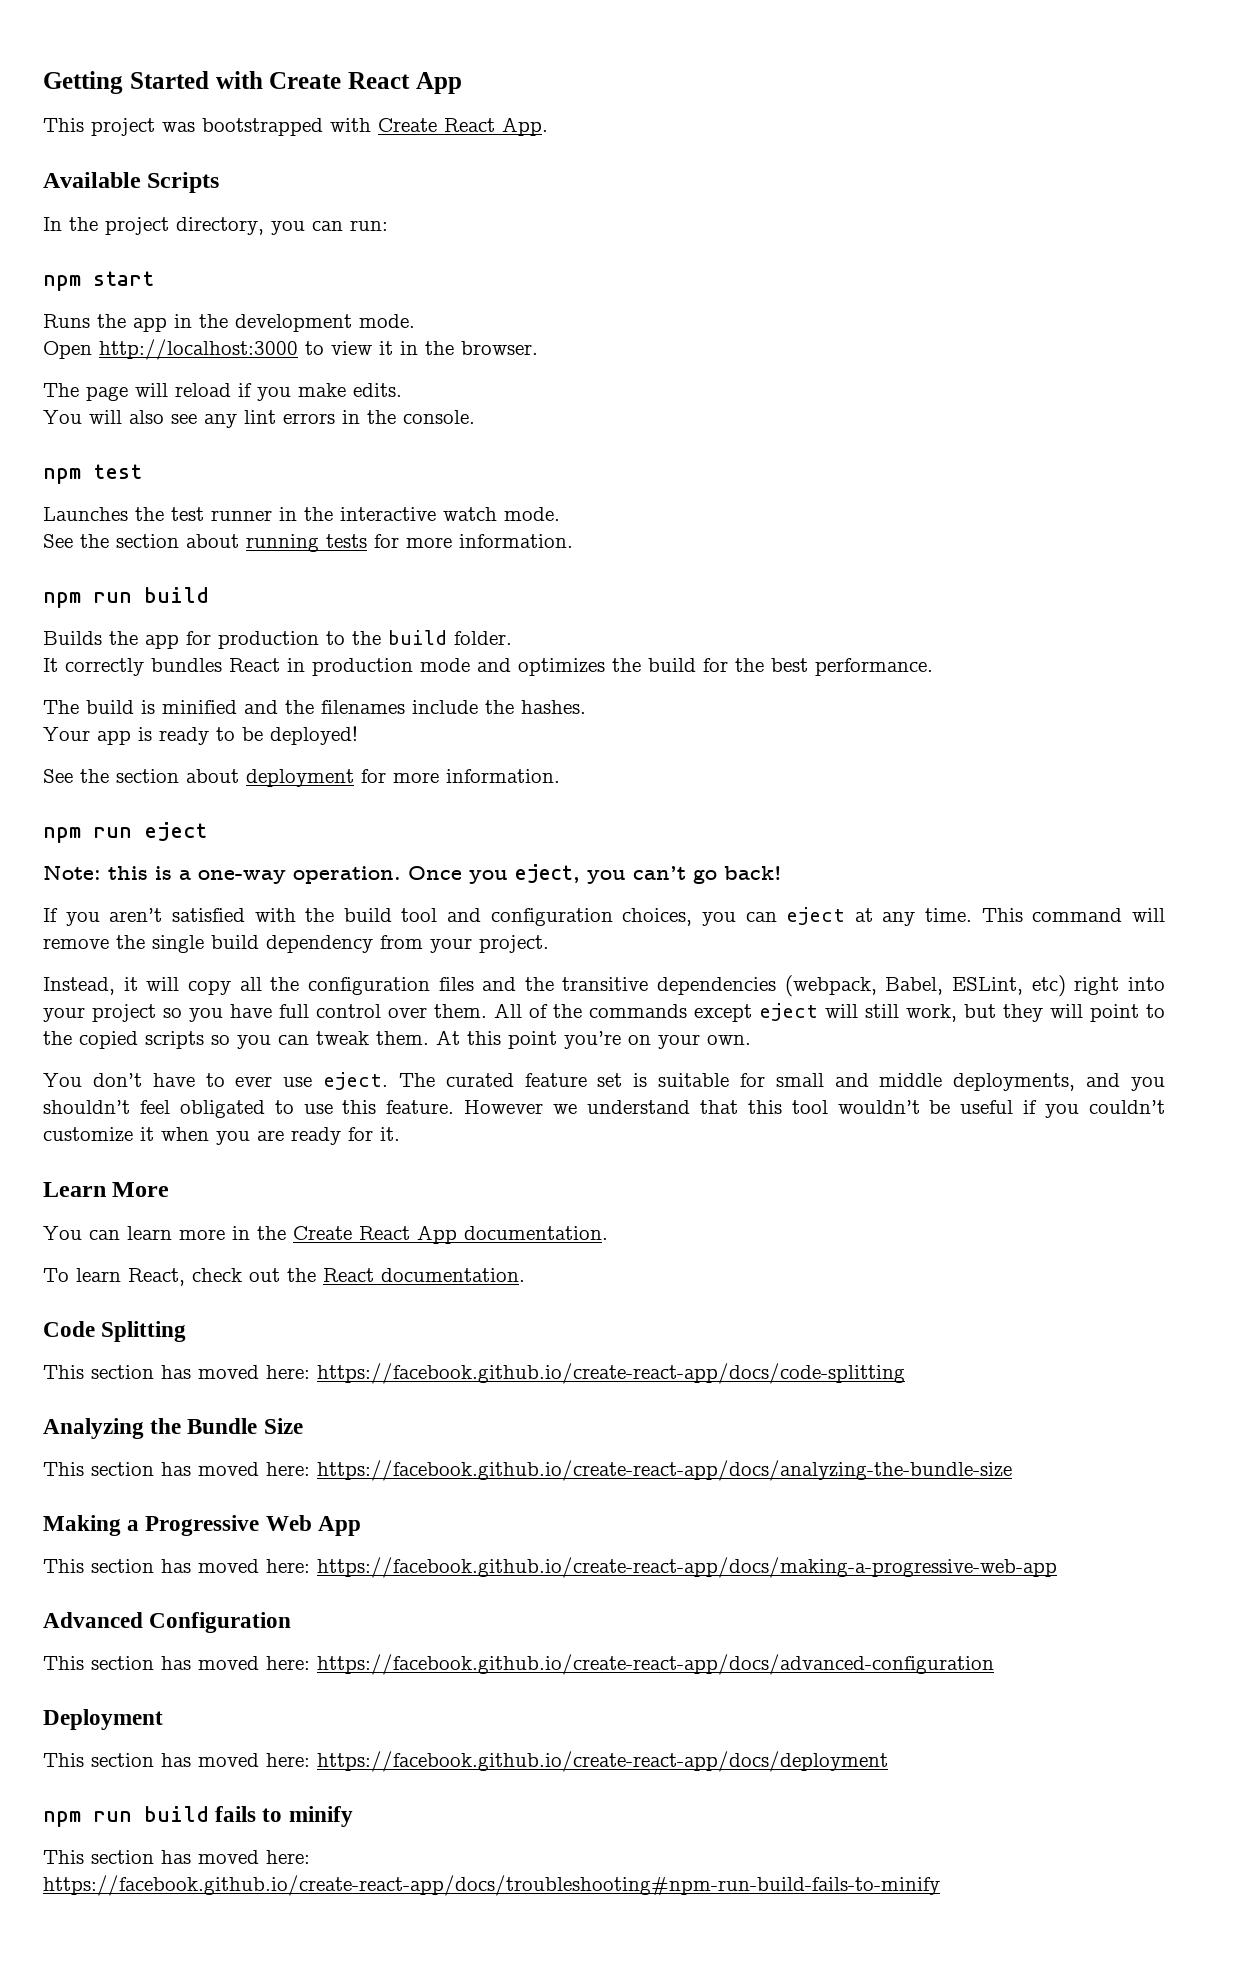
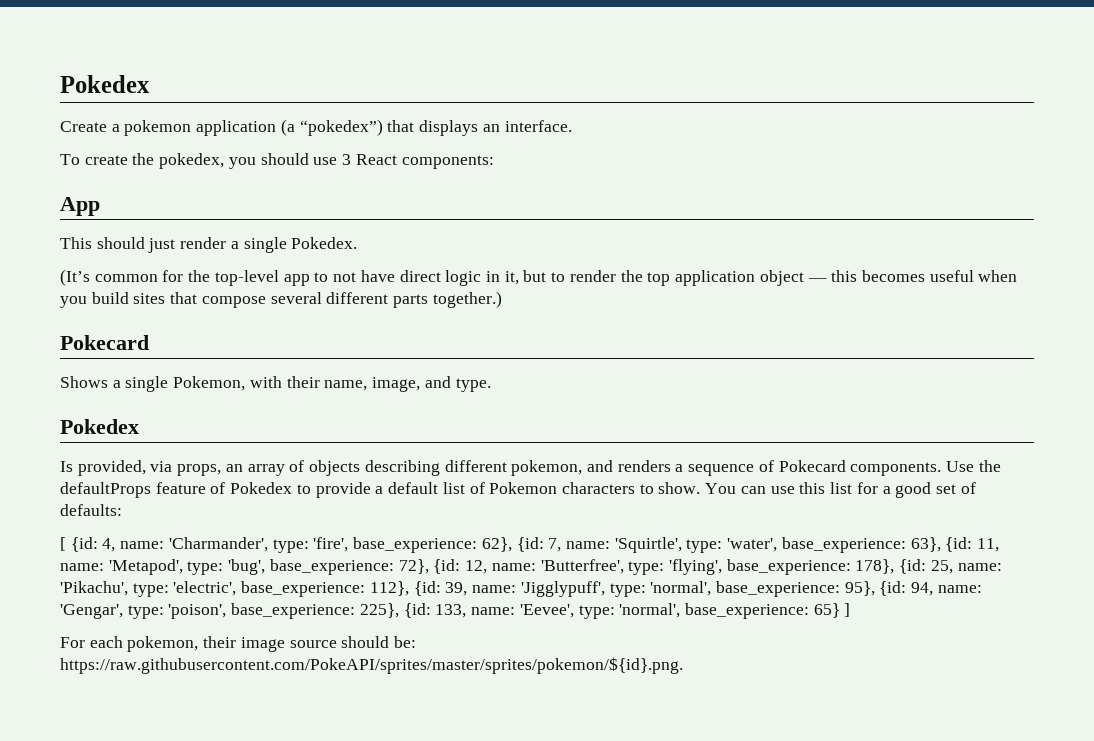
[43,71,462,94] [43,117,548,136] [43,172,220,193] [43,217,388,235] [43,271,154,291] [43,314,415,332] [43,339,538,360] [43,383,402,401] [43,410,475,428] [43,464,142,484] [43,507,560,521] [43,534,573,552] [43,587,209,608] [43,630,512,649] [43,658,933,676] [43,700,586,714] [43,726,358,745] [43,769,560,787] [43,822,207,843] [43,864,782,884] [43,907,1165,926] [43,935,549,953] [43,975,1165,997] [43,1003,1165,1022] [43,1030,751,1049] [43,1072,1166,1091] [43,1100,1166,1118] [43,1127,400,1145] [43,1182,170,1197] [43,1225,608,1244] [43,1268,525,1286] [43,1321,187,1342] [43,1363,905,1384] [43,1418,303,1439] [43,1460,1012,1481] [43,1515,361,1536] [43,1557,1057,1578] [43,1612,292,1633] [43,1654,994,1675] [43,1709,163,1730] [43,1751,888,1772] [43,1806,353,1827] [43,1850,310,1864] [43,1875,940,1896] Getting Started with Create React App // This project was bootstrapped with Create React App. // Available Scripts // In the project directory, you can run: // npm start // Runs the app in the development mode. // Open http://localhost:3000 to view it in the browser. // The page will reload if you make edits. // You will also see any lint errors in the console. // npm test // Launches the test runner in the interactive watch mode. // See the section about running tests for more information. // npm run build // Builds the app for production to the build folder. // It correctly bundles React in production mode and optimizes the build for the best performance. // The build is minified and the filenames include the hashes. // Your app is ready to be deployed! // See the section about deployment for more information. // npm run eject // Note: this is a one-way operation. Once you eject, you can’t go back! // If you aren’t satisfied with the build tool and configuration choices, you can eject at any time. This command will remove the single build dependency from your project. // Instead, it will copy all the configuration files and the transitive dependencies (webpack, Babel, ESLint, etc) right into your project so you have full control over them. All of the commands except eject will still work, but they will point to the copied scripts so you can tweak them. At this point you’re on your own. // You don’t have to ever use eject. The curated feature set is suitable for small and middle deployments, and you shouldn’t feel obligated to use this feature. However we understand that this tool wouldn’t be useful if you couldn’t customize it when you are ready for it. // Learn More // You can learn more in the Create React App documentation. // To learn React, check out the React documentation. // Code Splitting // This section has moved here: https://facebook.github.io/create-react-app/docs/code-splitting // Analyzing the Bundle Size // This section has moved here: https://facebook.github.io/create-react-app/docs/analyzing-the-bundle-size // Making a Progressive Web App // This section has moved here: https://facebook.github.io/create-react-app/docs/making-a-progressive-web-app // Advanced Configuration // This section has moved here: https://facebook.github.io/create-react-app/docs/advanced-configuration // Deployment // This section has moved here: https://facebook.github.io/create-react-app/docs/deployment // npm run build fails to minify // This section has moved here: https://facebook.github.io/create-react-app/docs/troubleshooting#npm-run-build-fails-to-minify -> [60,75,150,93] [60,119,572,136] [60,153,494,169] [60,197,100,216] [60,237,358,253] [60,269,1018,286] [60,291,502,308] [60,335,149,350] [60,376,491,392] [60,419,139,434] [60,460,1001,476] [60,482,976,498] [60,504,122,516] [60,537,1000,553] [60,559,1002,575] [60,581,982,597] [60,603,851,619] [60,636,417,652] [60,657,683,674] Pokedex // Create a pokemon application (a “pokedex”) that displays an interface. // To create the pokedex, you should use 3 React components: // App // This should just render a single Pokedex. // (It’s common for the top-level app to not have direct logic in it, but to render the top application object — this becomes useful when you build sites that compose several different parts together.) // Pokecard // Shows a single Pokemon, with their name, image, and type. // Pokedex // Is provided, via props, an array of objects describing different pokemon, and renders a sequence of Pokecard components. Use the defaultProps feature of Pokedex to provide a default list of Pokemon characters to show. You can use this list for a good set of defaults: // [ {id: 4, name: 'Charmander', type: 'fire', base_experience: 62}, {id: 7, name: 'Squirtle', type: 'water', base_experience: 63}, {id: 11, name: 'Metapod', type: 'bug', base_experience: 72}, {id: 12, name: 'Butterfree', type: 'flying', base_experience: 178}, {id: 25, name: 'Pikachu', type: 'electric', base_experience: 112}, {id: 39, name: 'Jigglypuff', type: 'normal', base_experience: 95}, {id: 94, name: 'Gengar', type: 'poison', base_experience: 225}, {id: 133, name: 'Eevee', type: 'normal', base_experience: 65} ] // For each pokemon, their image source should be: https://raw.githubusercontent.com/PokeAPI/sprites/master/sprites/pokemon/${id}.png.

